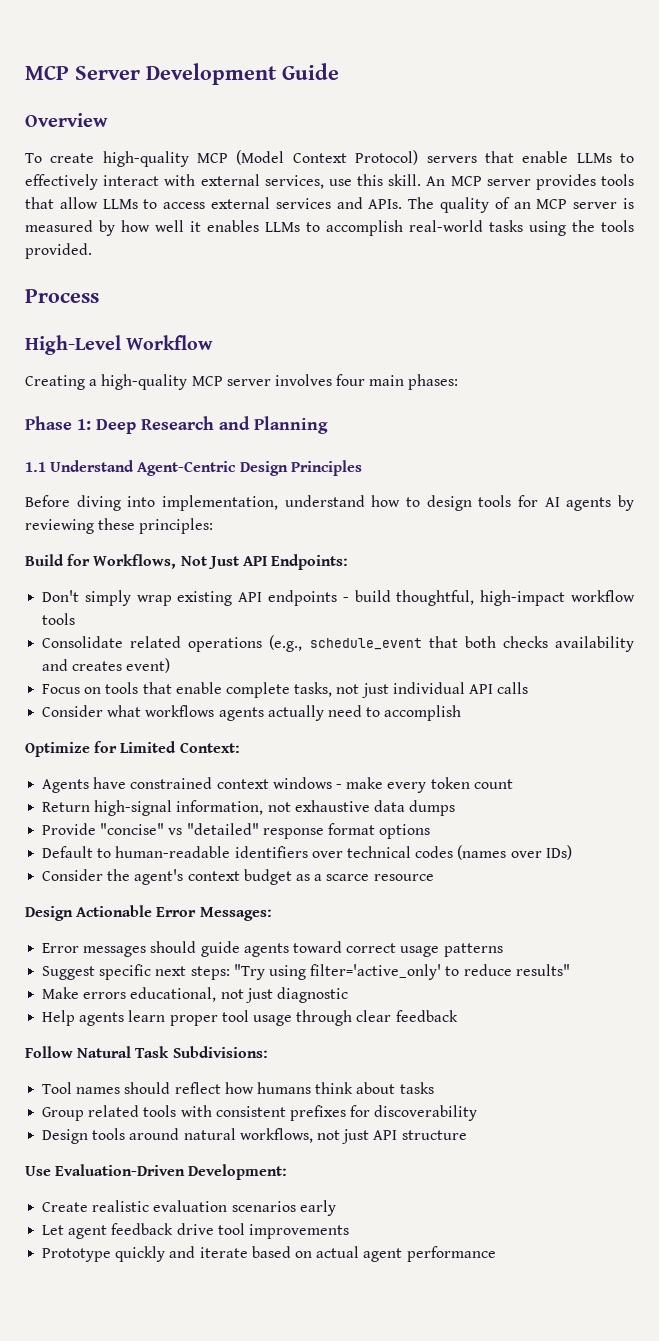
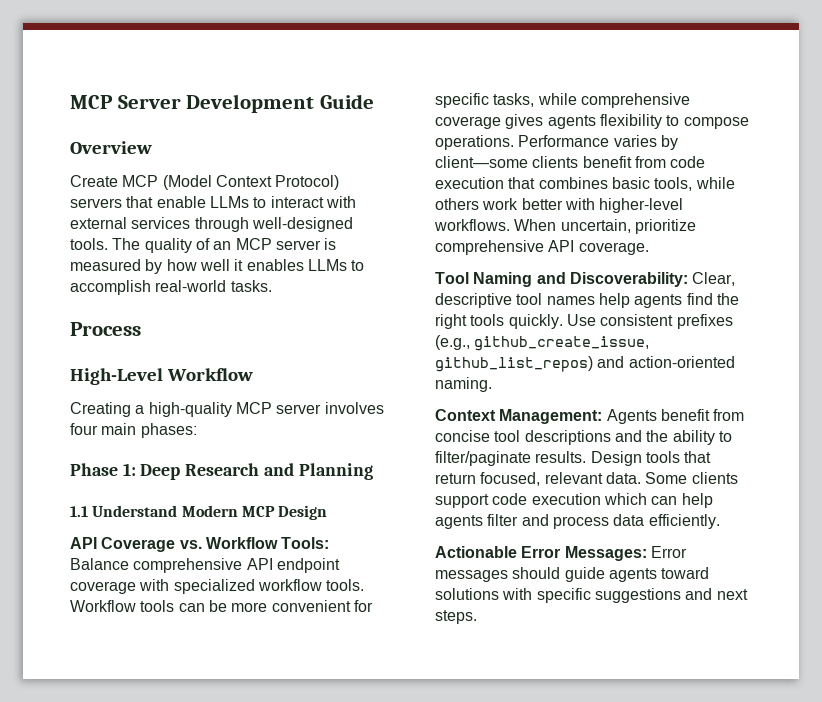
[25,151,189,167] To create high-quality -> [70,175,118,187] Create
[25,174,98,190] effectively -> (267, 202) none
[264,174,635,190] [25,197,403,209] services, use this skill. An MCP server provides tools that allow LLMs to access external services and APIs. -> [131,217,353,232] [70,238,108,250] services through well-designed tools.
[489,220,634,236] [25,243,92,259] tasks using the tools provided. -> [230,280,272,292] tasks.
[137,460,362,476] [25,495,634,511] [25,518,214,534] [25,554,349,570] [42,590,636,606] [42,613,76,625] [42,635,634,652] [42,658,171,673] [42,682,529,698] [42,705,462,721] [25,741,240,757] [42,777,513,793] [42,800,456,816] [42,823,431,839] [42,845,572,860] [42,869,434,885] [25,906,73,921] Agent-Centric Design Principles // Before diving into implementation, understand how to design tools for AI agents by reviewing these principles: // Build for Workflows, Not Just API Endpoints: // Don't simply wrap existing API endpoints - build thoughtful, high-impact workflow tools // Consolidate related operations (e.g., schedule_event that both checks availability and creates event) // Focus on tools that enable complete tasks, not just individual API calls // Consider what workflows agents actually need to accomplish // Optimize for Limited Context: // Agents have constrained context windows - make every token count // Return high-signal information, not exhaustive data dumps // Provide "concise" vs "detailed" response format options // Default to human-readable identifiers over technical codes (names over IDs) // Consider the agent's context budget as a scarce resource // Design -> [181,505,328,520] [70,537,330,552] [70,558,340,573] [70,579,365,594] [70,600,373,612] [435,93,690,108] [435,114,749,129] [435,135,678,150] [435,156,706,168] [435,177,735,191] [435,198,684,213] [434,219,696,234] [435,240,649,255] [435,272,736,287] [435,293,739,308] [435,314,733,329] [435,335,650,351] [435,356,735,372] [435,377,492,392] [435,409,745,424] [435,430,732,445] [435,451,712,466] [435,472,738,486] [435,493,713,508] [435,514,720,529] Modern MCP Design // API Coverage vs. Workflow Tools: Balance comprehensive API endpoint coverage with specialized workflow tools. Workflow tools can be more convenient for specific tasks, while comprehensive coverage gives agents flexibility to compose operations. Performance varies by client—some clients benefit from code execution that combines basic tools, while others work better with higher-level workflows. When uncertain, prioritize comprehensive API coverage. // Tool Naming and Discoverability: Clear, descriptive tool names help agents find the right tools quickly. Use consistent prefixes (e.g., github_create_issue, github_list_repos) and action-oriented naming. // Context Management: Agents benefit from concise tool descriptions and the ability to filter/paginate results. Design tools that return focused, relevant data. Some clients support code execution which can help agents filter and process data efficiently. //
(272, 914) // -> (647, 553) none
[346,943,503,957] [42,964,570,980] [42,987,348,1003] [42,1010,458,1026] [25,1046,268,1058] [42,1082,434,1094] [42,1105,478,1121] [42,1128,467,1144] [25,1164,288,1180] [42,1200,336,1216] [42,1223,349,1239] [42,1246,496,1262] correct usage patterns // Suggest specific next steps: "Try using filter='active_only' to reduce results" // Make errors educational, not just diagnostic // Help agents learn proper tool usage through clear feedback // Follow Natural Task Subdivisions: // Tool names should reflect how humans think about tasks // Group related tools with consistent prefixes for discoverability // Design tools around natural workflows, not just API structure // Use Evaluation-Driven Development: // Create realistic evaluation scenarios early // Let agent feedback drive tool improvements // Prototype quickly and iterate based on actual agent performance -> [435,588,748,603] [435,610,477,624] solutions with specific suggestions and next steps.

